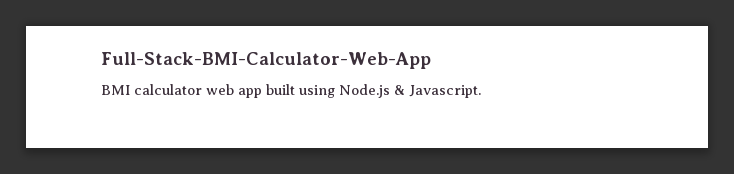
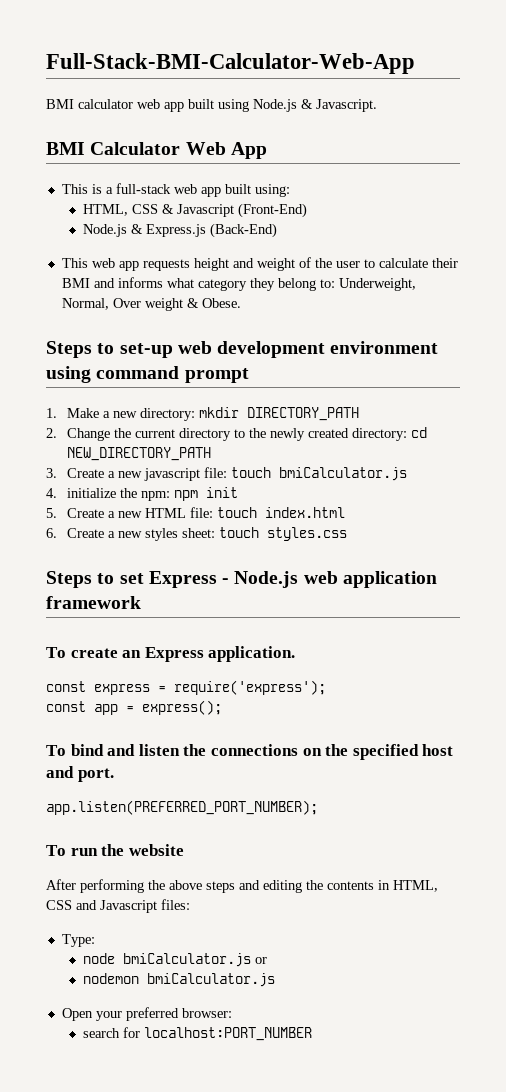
(481, 91) none -> [46,142,267,159] [61,183,290,197] [82,203,307,218] [82,223,277,238] [61,257,458,271] [61,277,416,291] [61,298,241,311] [46,341,439,358] [46,366,249,383] [46,407,359,421] [46,427,427,441] [66,447,211,461] [46,467,407,481] [46,487,238,501] [46,507,345,518] [46,527,347,541] [46,571,437,588] [46,596,141,609] [46,646,296,662] [46,680,326,695] [46,700,222,715] [46,744,454,760] [46,766,114,782] [46,800,318,815] [46,844,184,856] [46,879,438,893] [46,899,190,913] [61,934,95,947] [82,953,267,967] [82,973,275,987] [61,1007,232,1021] [82,1027,312,1041] // BMI Calculator Web App // This is a full-stack web app built using: // HTML, CSS & Javascript (Front-End) // Node.js & Express.js (Back-End) // This web app requests height and weight of the user to calculate their BMI and informs what category they belong to: Underweight, Normal, Over weight & Obese. // Steps to set-up web development environment using command prompt // 1. Make a new directory: mkdir DIRECTORY_PATH // 2. Change the current directory to the newly created directory: cd NEW_DIRECTORY_PATH // 3. Create a new javascript file: touch bmiCalculator.js // 4. initialize the npm: npm init // 5. Create a new HTML file: touch index.html // 6. Create a new styles sheet: touch styles.css // Steps to set Express - Node.js web application framework // To create an Express application. // const express = require('express'); // const app = express(); // To bind and listen the connections on the specified host and port. // app.listen(PREFERRED_PORT_NUMBER); // To run the website // After performing the above steps and editing the contents in HTML, CSS and Javascript files: // Type: // node bmiCalculator.js or // nodemon bmiCalculator.js // Open your preferred browser: // search for localhost:PORT_NUMBER

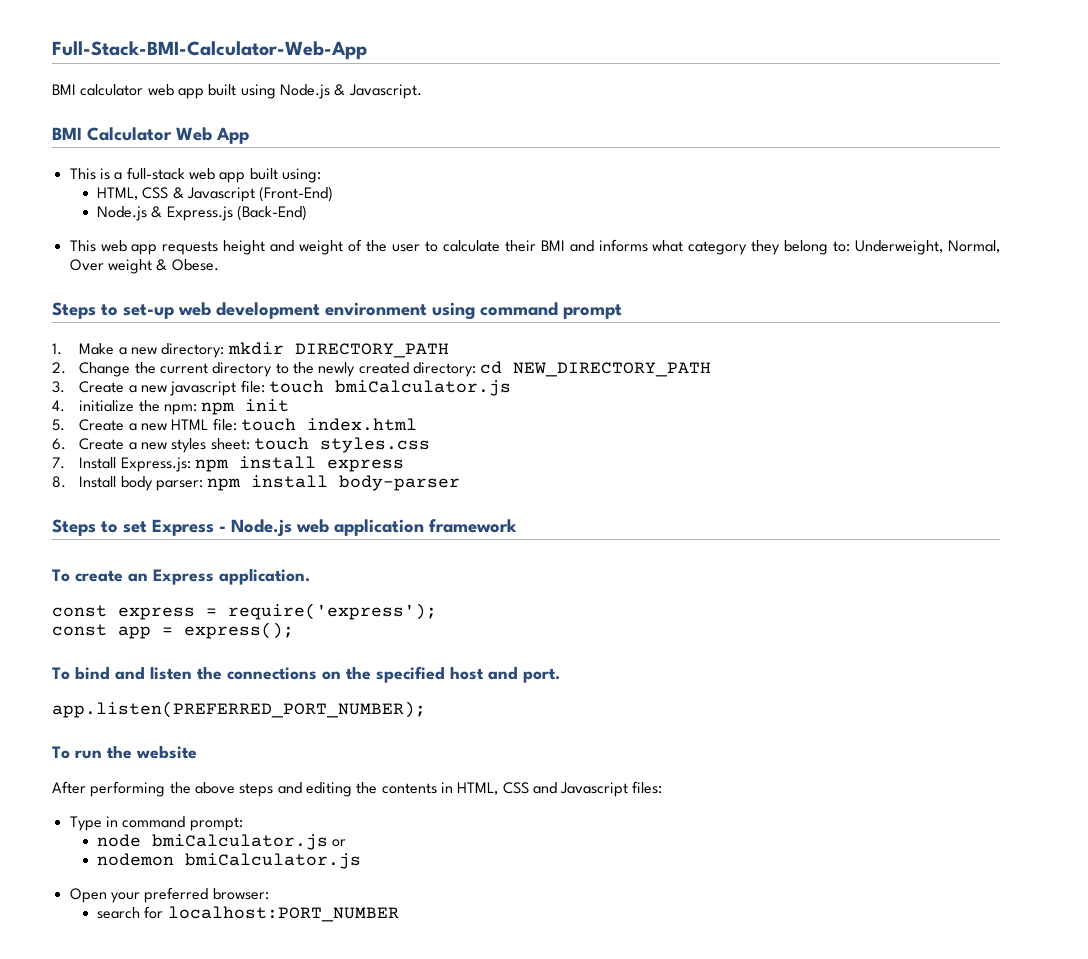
(347, 534) none -> [52,456,405,472] [52,475,461,491] // 7. Install Express.js: npm install express // 8. Install body parser: npm install body-parser
[61,934,95,947] Type: -> [69,816,243,831] Type in command prompt:

